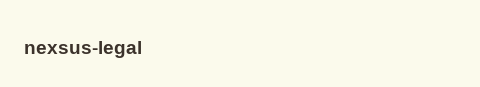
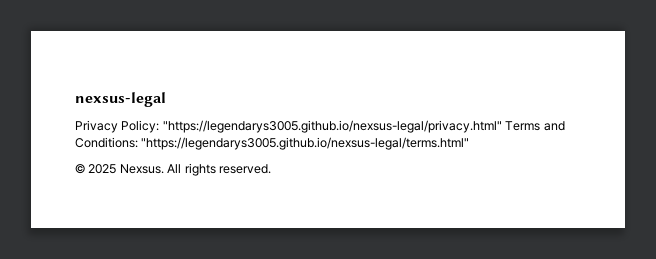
(142, 49) none -> [75,120,565,133] [75,137,470,150] [75,163,271,176] // Privacy Policy: "https://legendarys3005.github.io/nexsus-legal/privacy.html" Terms and Conditions: "https://legendarys3005.github.io/nexsus-legal/terms.html" // © 2025 Nexsus. All rights reserved.

